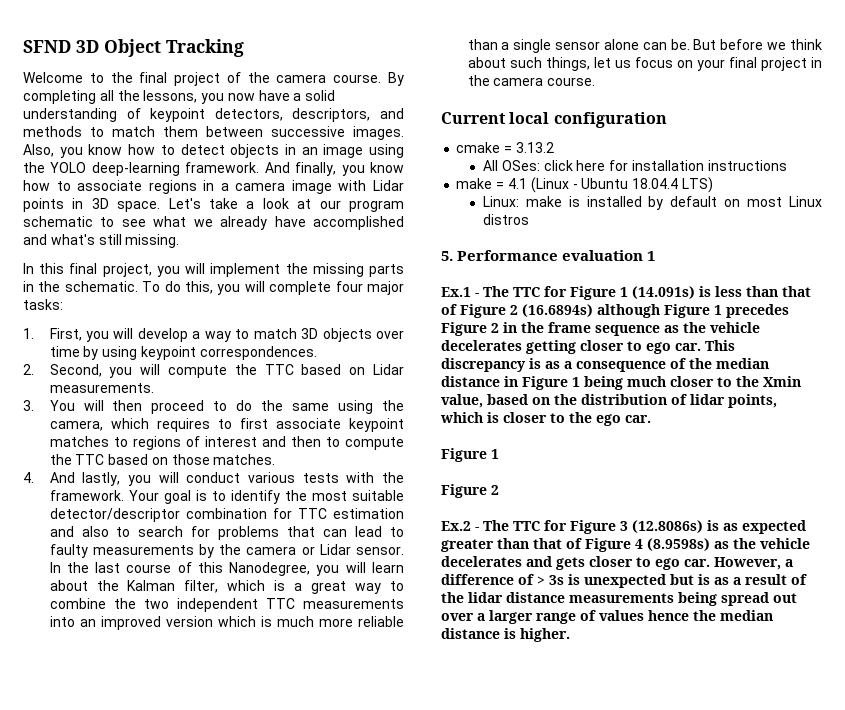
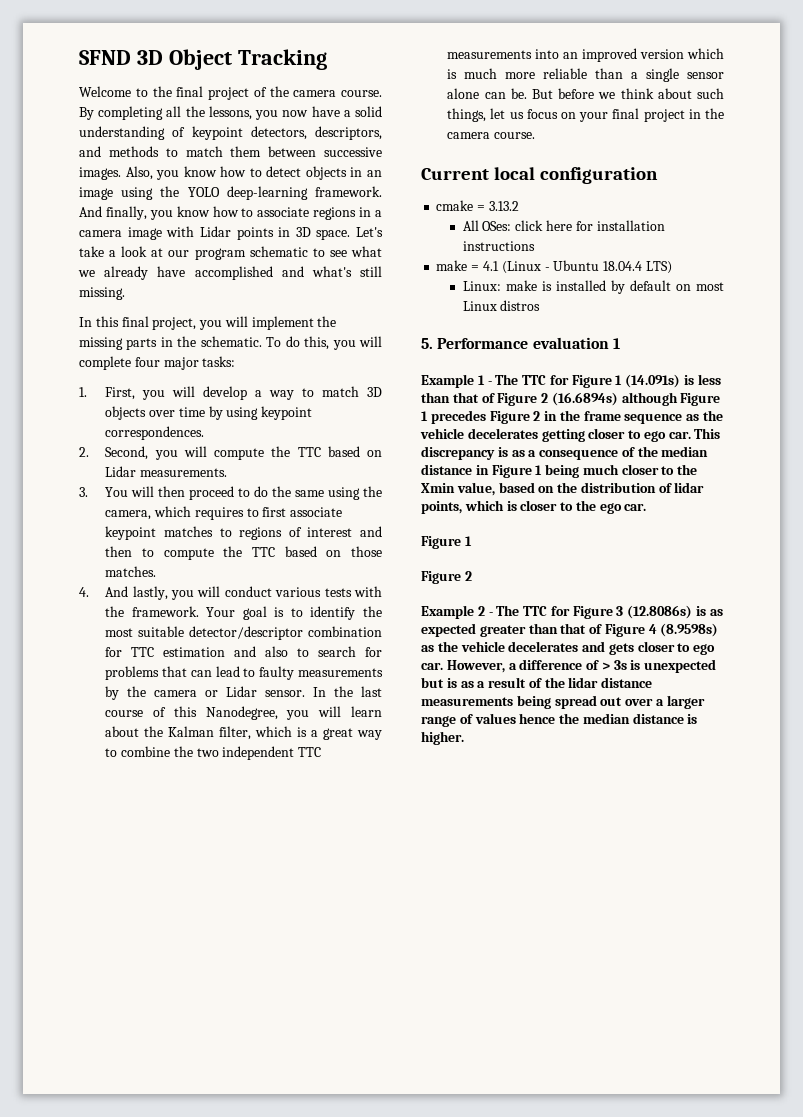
[441,287,471,297] Ex.1 -> [421,374,485,388] Example 1
[441,521,471,531] Ex.2 -> [421,605,485,619] Example 2

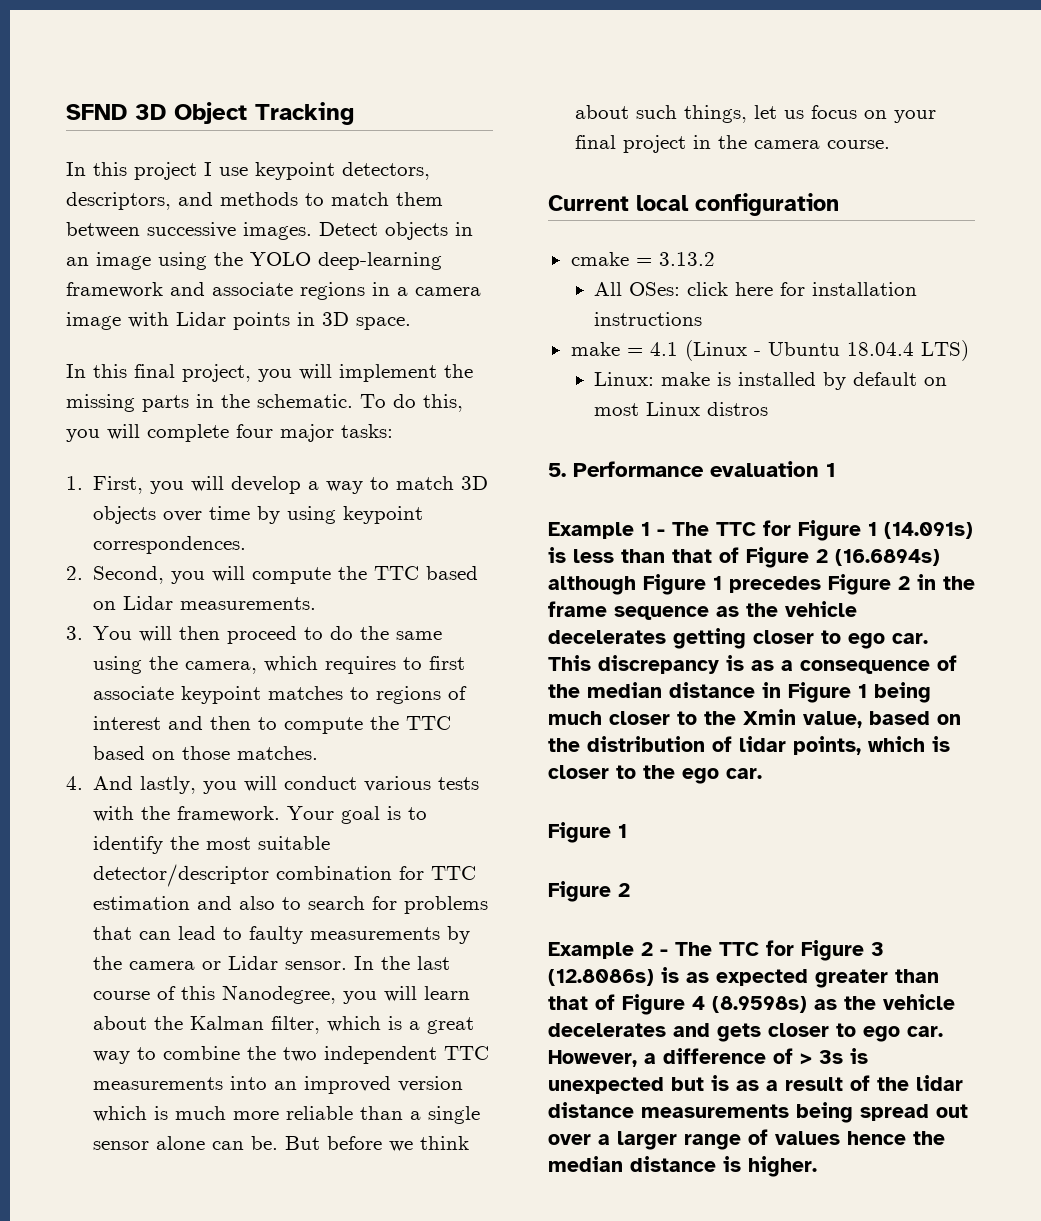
[79,86,382,100] [79,106,383,120] [79,126,186,140] Welcome to the final project of the camera course. By completing all the lessons, you now have a solid understanding of -> [66,162,248,180] In this project I use
[125,166,302,180] Also, you know how to detect -> [319,222,378,236] Detect
[315,186,383,197] [79,206,254,220] framework. And finally, you know how to -> [66,282,205,298] framework and
[356,227,383,237] [79,246,382,260] [78,266,382,280] [79,287,125,300] Let's take a look at our program schematic to see what we already have accomplished and what's still missing. -> (411, 323) none

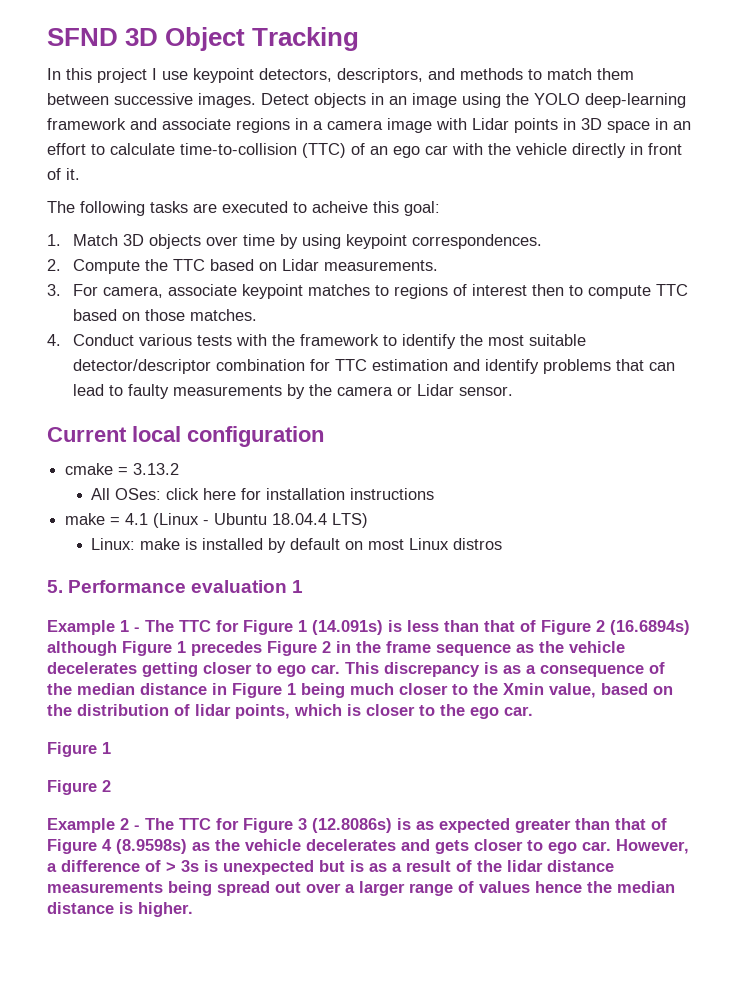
[356,317,411,330] [66,364,473,382] [66,394,463,412] [66,424,393,442] [66,476,455,494] space. // In this final project, you will implement the missing parts in the schematic. To do this, you will complete four major tasks: // 1. First, you will develop a way to match -> [607,118,691,133] [47,143,682,158] [47,168,80,180] [47,201,440,216] [47,234,119,246] space in an effort to calculate time-to-collision (TTC) of an ego car with the vehicle directly in front of it. // The following tasks are executed to acheive this goal: // 1. Match
[93,566,332,584] Second, you will compute -> [73,259,141,274] Compute
[93,626,443,644] [93,656,466,674] You will then proceed to do the same using the camera, which requires to first -> [73,284,164,298] For camera,
[168,716,204,730] and -> (528, 290) none
[370,716,400,730] the -> (652, 292) none
[93,776,480,794] [93,806,402,824] And lastly, you will conduct various tests with the framework. Your goal is -> [73,334,380,346] Conduct various tests with the framework
[239,896,398,910] also to search for -> [485,359,540,374] identify
[354,956,451,970] [93,985,471,1004] [93,1016,475,1034] [93,1046,490,1064] [93,1076,464,1094] [93,1106,481,1124] [93,1136,470,1152] [575,105,937,123] [575,135,891,153] In the last course of this Nanodegree, you will learn about the Kalman filter, which is a great way to combine the two independent TTC measurements into an improved version which is much more reliable than a single sensor alone can be. But before we think about such things, let us focus on your final project in the camera course. -> (514, 391) none

